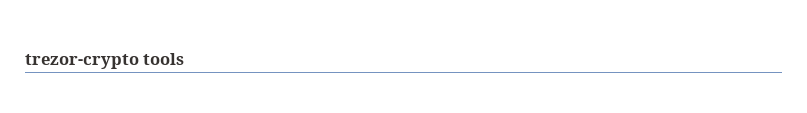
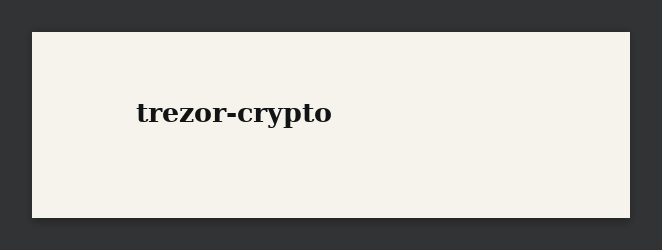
[143,53,185,65] tools -> (332, 116) none

